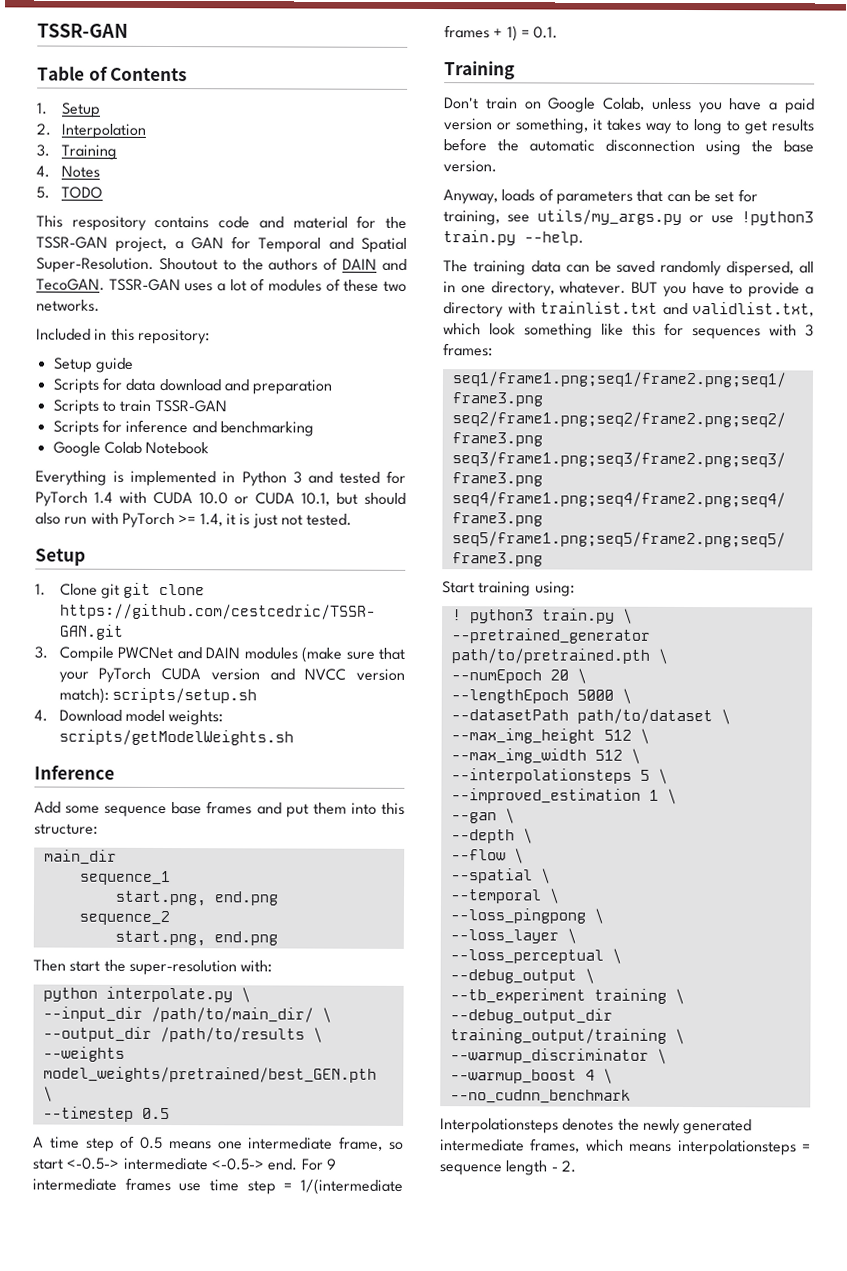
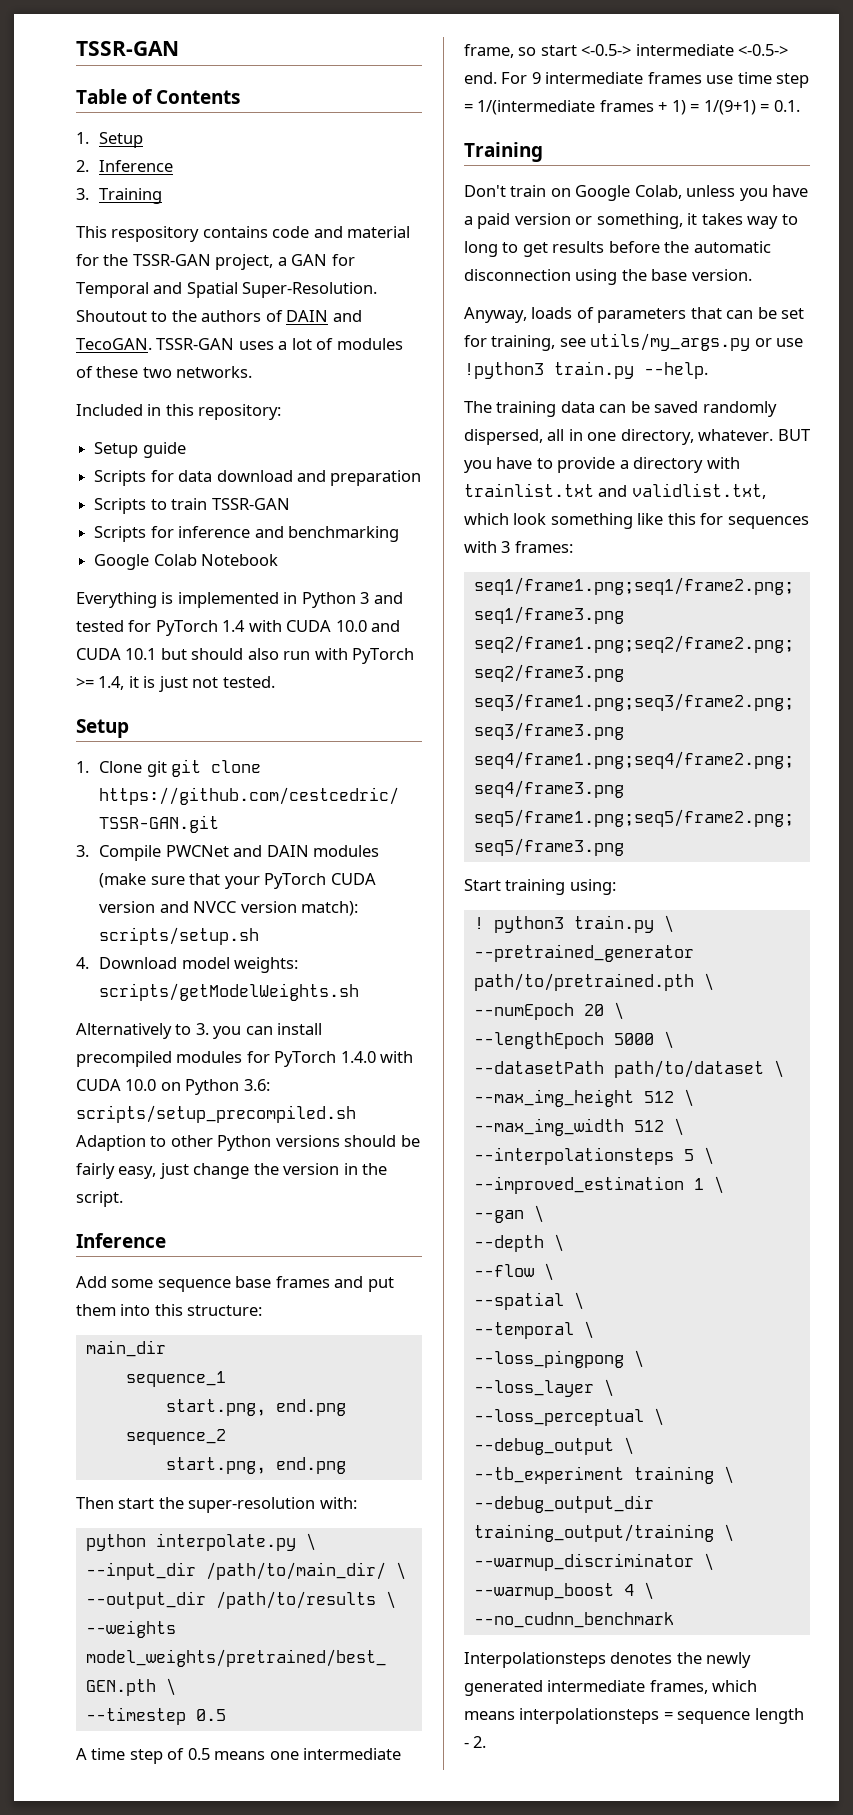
[60,123,146,139] Interpolation -> [99,160,174,172] Inference
[36,165,100,178] [36,186,103,199] // 4. Notes // 5. TODO -> (163, 196) none
[234,492,330,506] or CUDA 10.1, -> [371,620,401,632] [76,648,157,660] and CUDA 10.1
(294, 737) none -> [76,1023,323,1039] [76,1051,414,1067] [76,1079,270,1095] [76,1105,356,1123] [76,1135,420,1151] [76,1163,388,1179] [76,1191,123,1207] // Alternatively to 3. you can install precompiled modules for PyTorch 1.4.0 with CUDA 10.0 on Python 3.6: scripts/setup_precompiled.sh Adaption to other Python versions should be fairly easy, just change the version in the script.
(530, 33) none -> [703,100,770,115] 1/(9+1) =

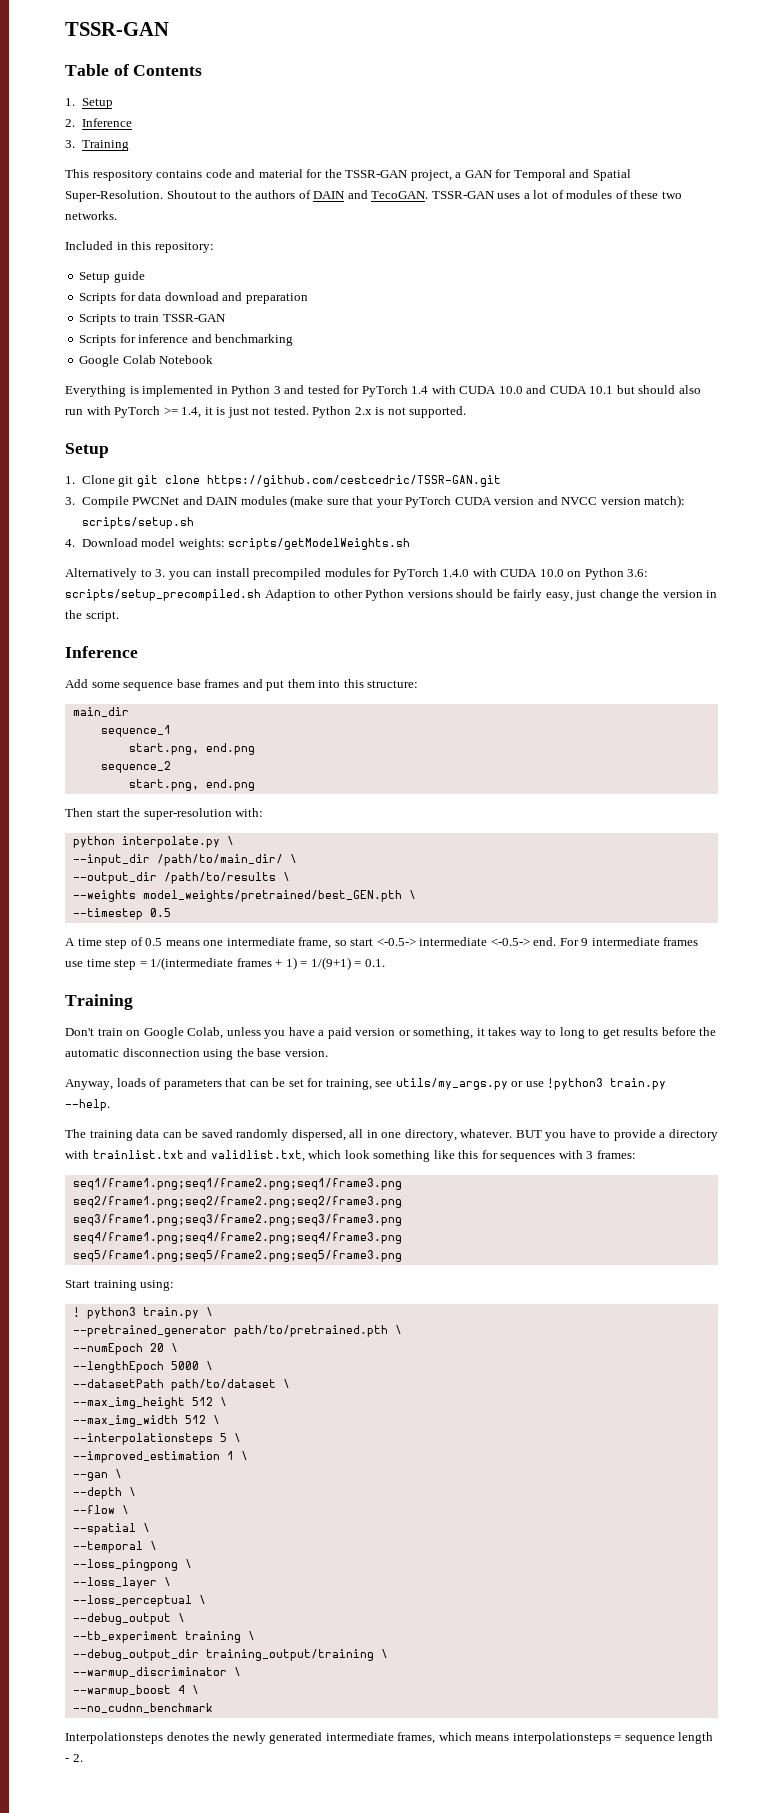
(275, 682) none -> [312,406,467,418] Python 2.x is not supported.

